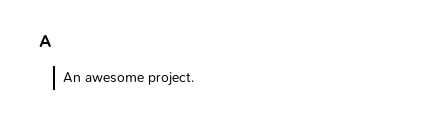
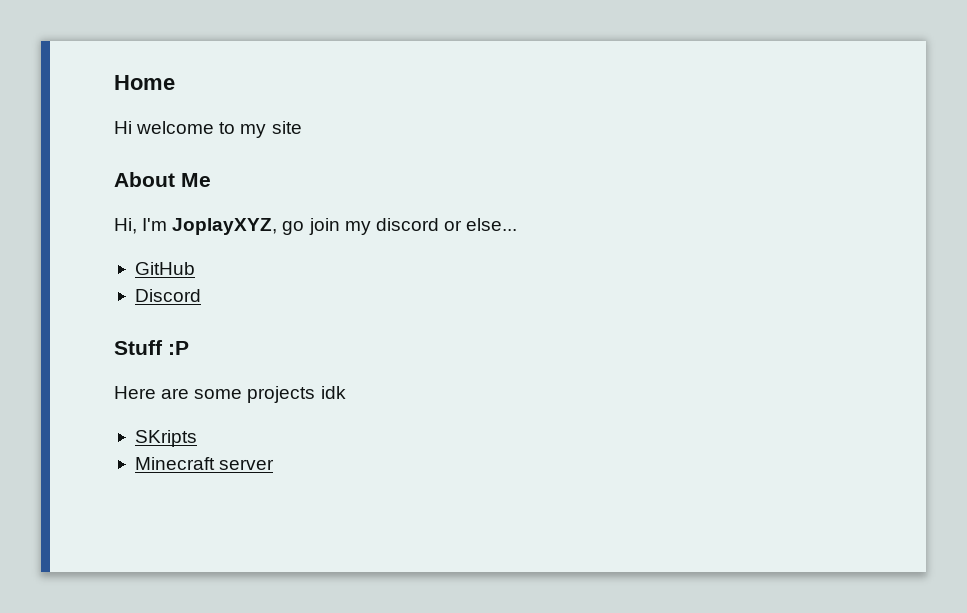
[39,35,52,47] [63,72,195,86] A // An awesome project. -> [114,75,175,90] [114,121,302,138] [114,172,211,187] [114,218,518,235] [134,262,195,275] [134,289,201,302] [114,340,189,355] [114,386,346,403] [134,430,197,447] [134,457,275,470] Home // Hi welcome to my site // About Me // Hi, I'm JoplayXYZ, go join my discord or else... // GitHub // Discord // Stuff :P // Here are some projects idk // SKripts // Minecraft server

